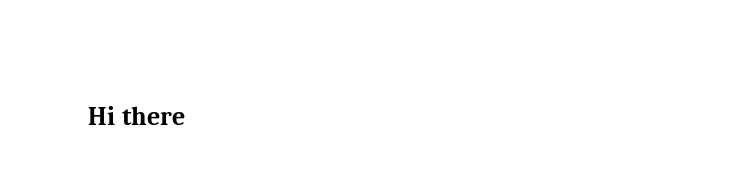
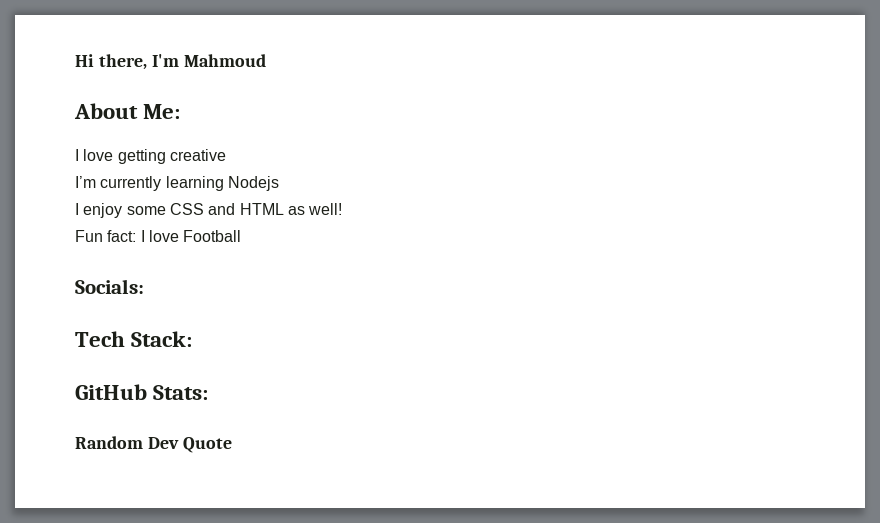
[121,106,185,125] there -> [98,54,266,70] [74,103,181,119] [75,149,226,164] [75,176,279,191] [75,203,343,218] [75,230,242,242] [75,279,144,294] [75,331,193,347] [75,384,209,400] [75,436,232,453] there, I'm Mahmoud // About Me: // I love getting creative // I’m currently learning Nodejs // I enjoy some CSS and HTML as well! // Fun fact: I love Football // Socials: // Tech Stack: // GitHub Stats: // Random Dev Quote

